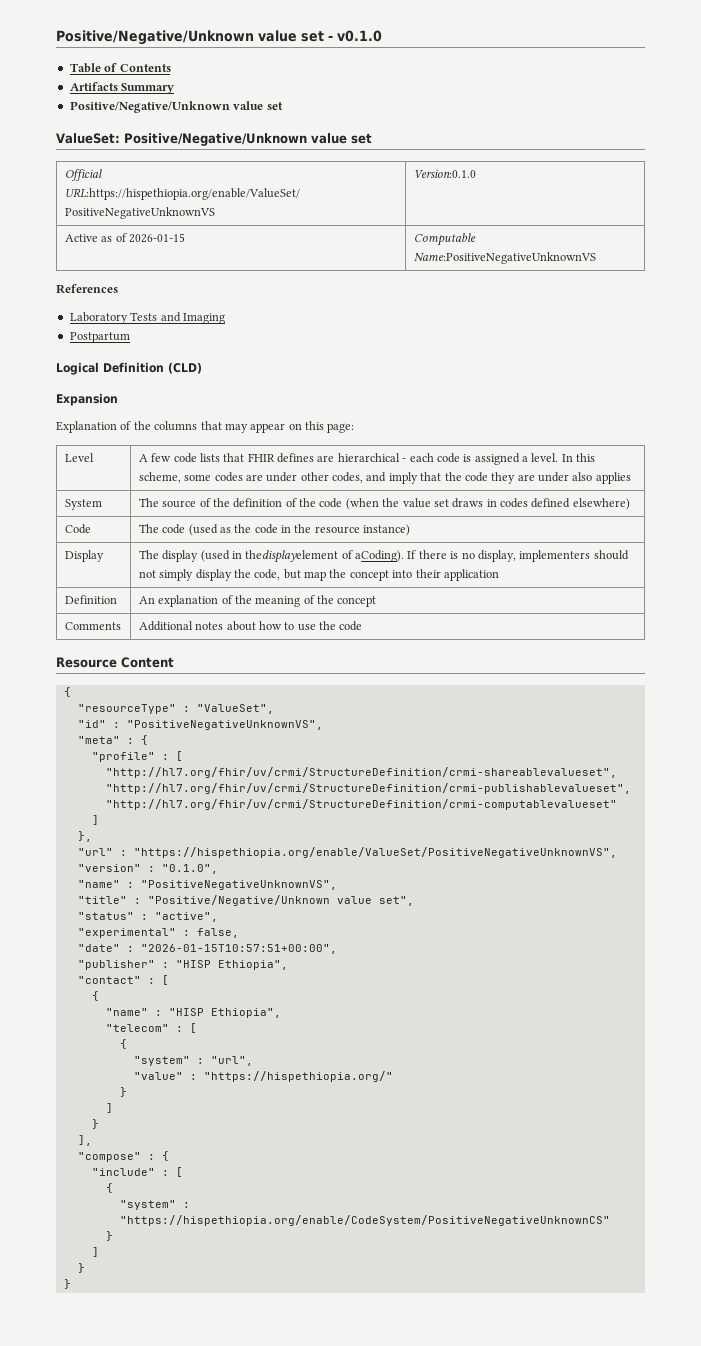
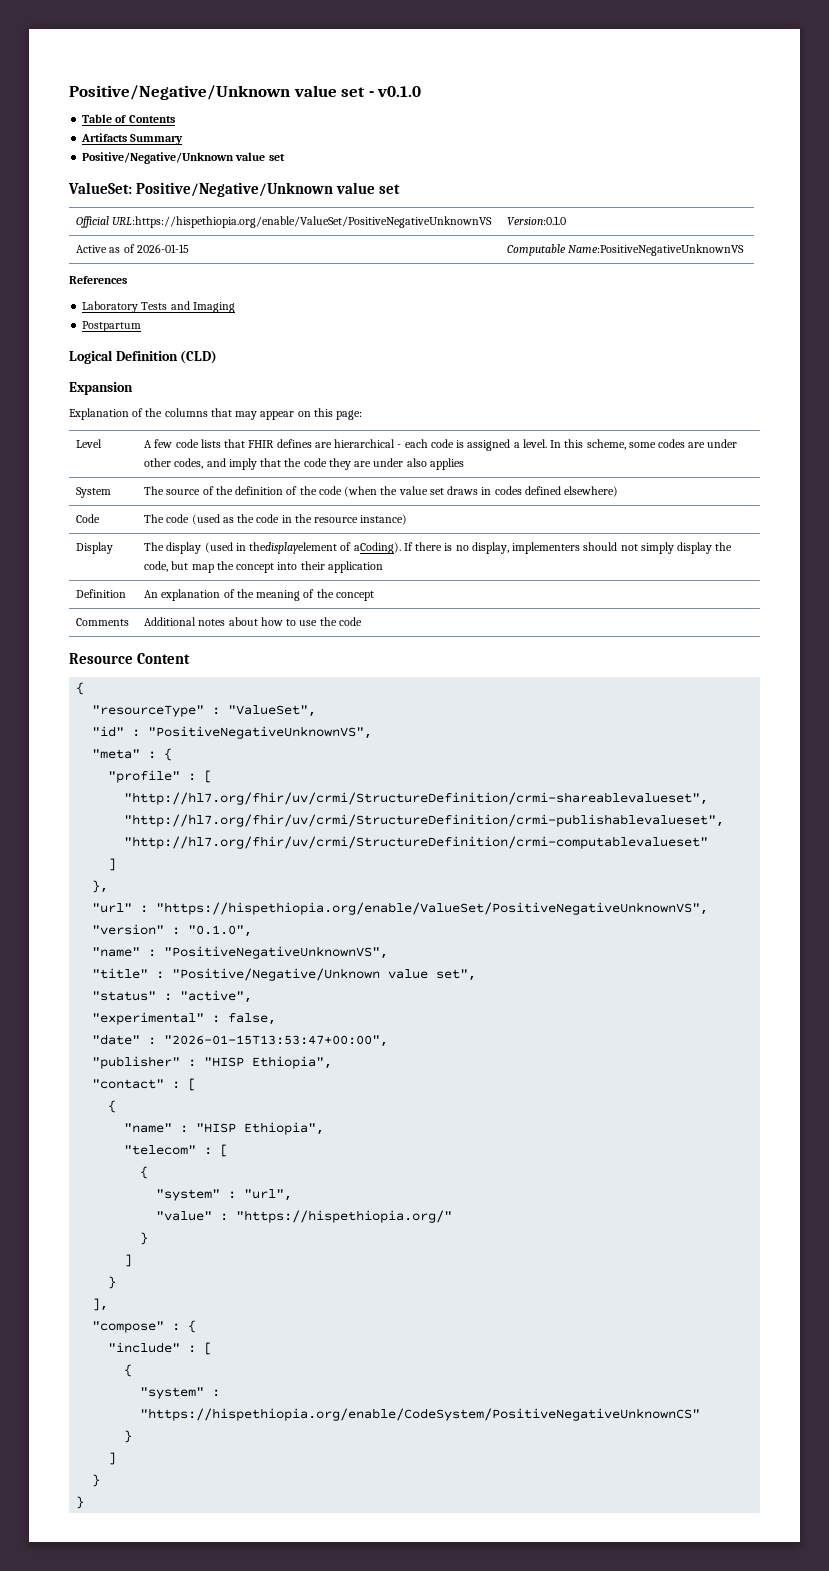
[140,944,337,954] "2026-01-15T10:57:51+00:00", -> [164,1035,389,1047] "2026-01-15T13:53:47+00:00",

